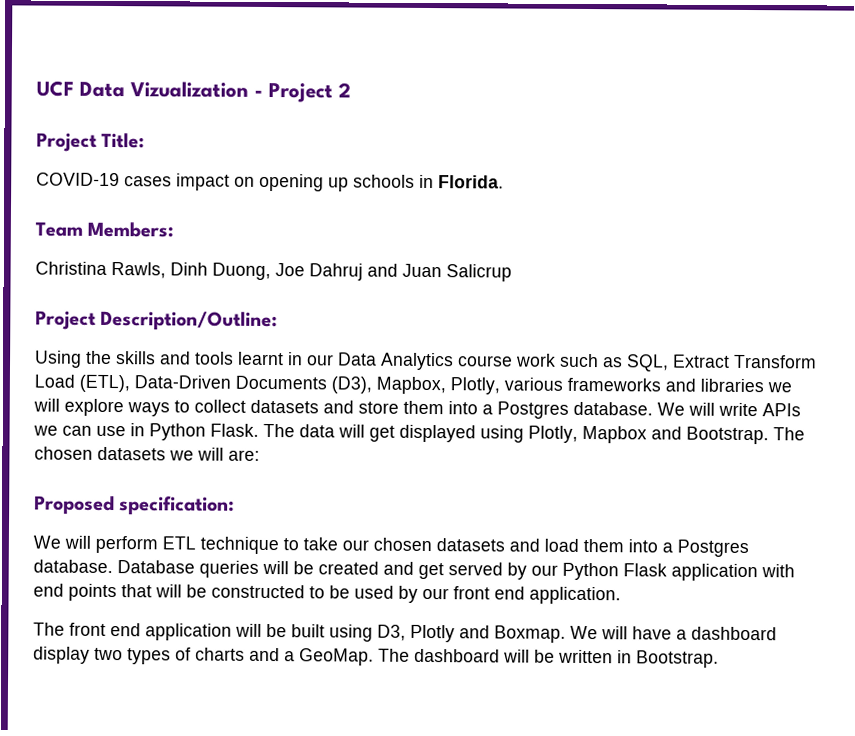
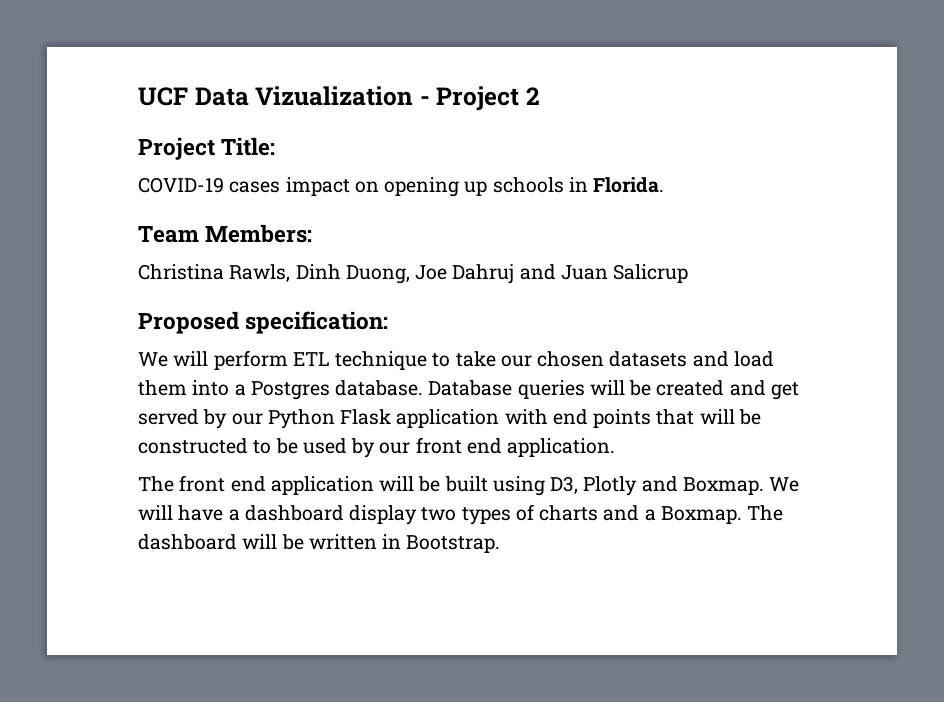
[35,310,279,332] [34,350,817,372] [34,374,792,395] [33,398,801,419] [33,423,805,445] [34,446,260,461] // Project Description/Outline: // Using the skills and tools learnt in our Data Analytics course work such as SQL, Extract Transform Load (ETL), Data-Driven Documents (D3), Mapbox, Plotly, various frameworks and libraries we will explore ways to collect datasets and store them into a Postgres database. We will write APIs we can use in Python Flask. The data will get displayed using Plotly, Mapbox and Bootstrap. The chosen datasets we will are: -> (689, 273) none
[299,648,374,666] GeoMap. -> [660,506,742,524] Boxmap.

